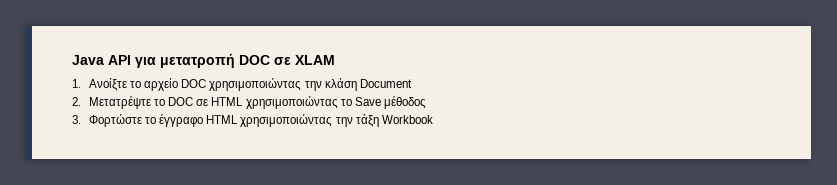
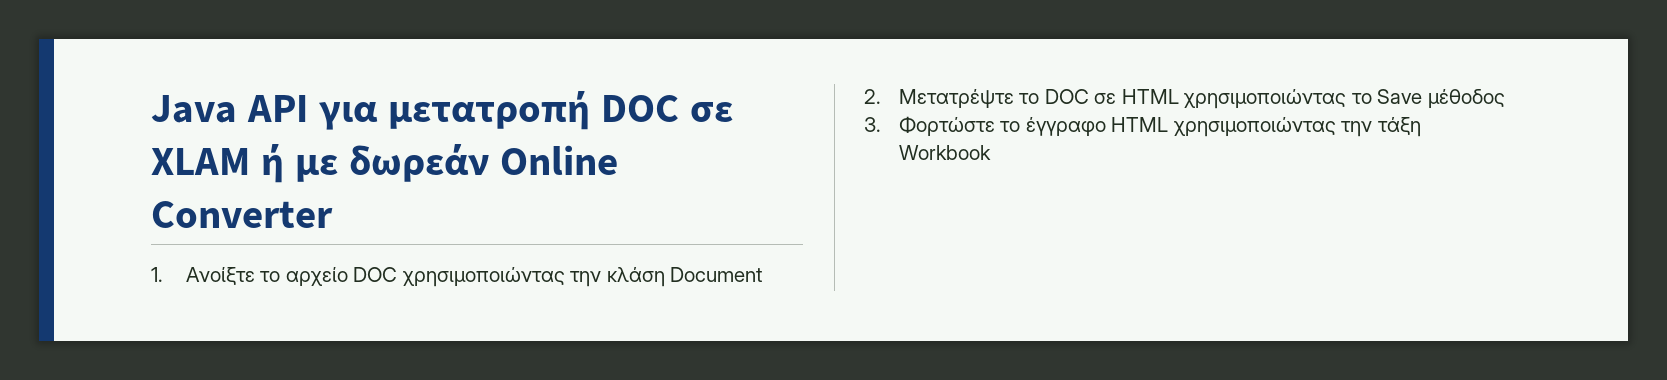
(335, 60) none -> [261,144,619,183] [151,201,333,228] ή με δωρεάν Online Converter

